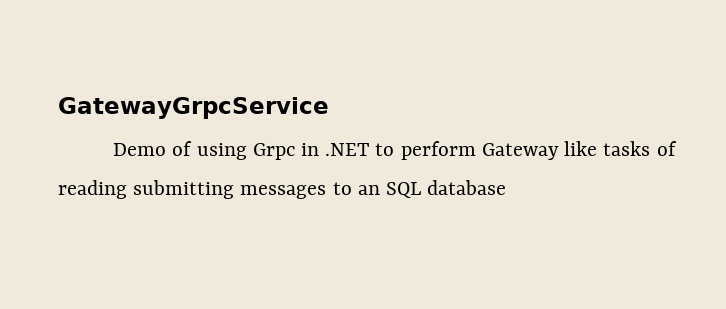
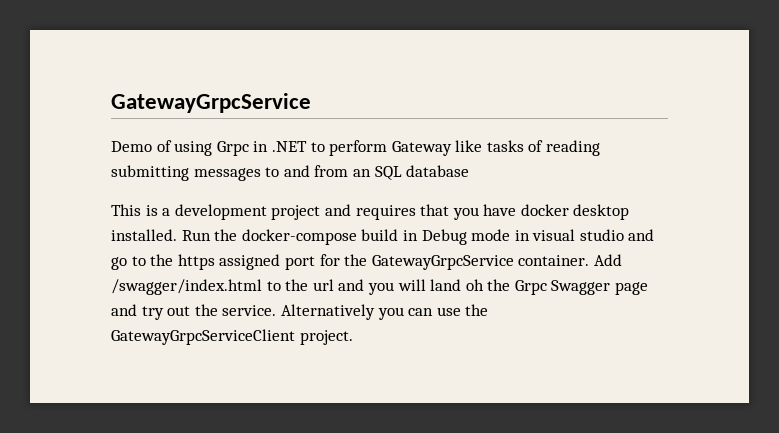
(352, 188) none -> [283,165,349,177] and from
(507, 187) none -> [111,204,630,220] [111,229,655,245] [111,254,622,270] [111,279,649,295] [111,304,489,320] [111,329,353,345] // This is a development project and requires that you have docker desktop installed. Run the docker-compose build in Debug mode in visual studio and go to the https assigned port for the GatewayGrpcService container. Add /swagger/index.html to the url and you will land oh the Grpc Swagger page and try out the service. Alternatively you can use the GatewayGrpcServiceClient project.

